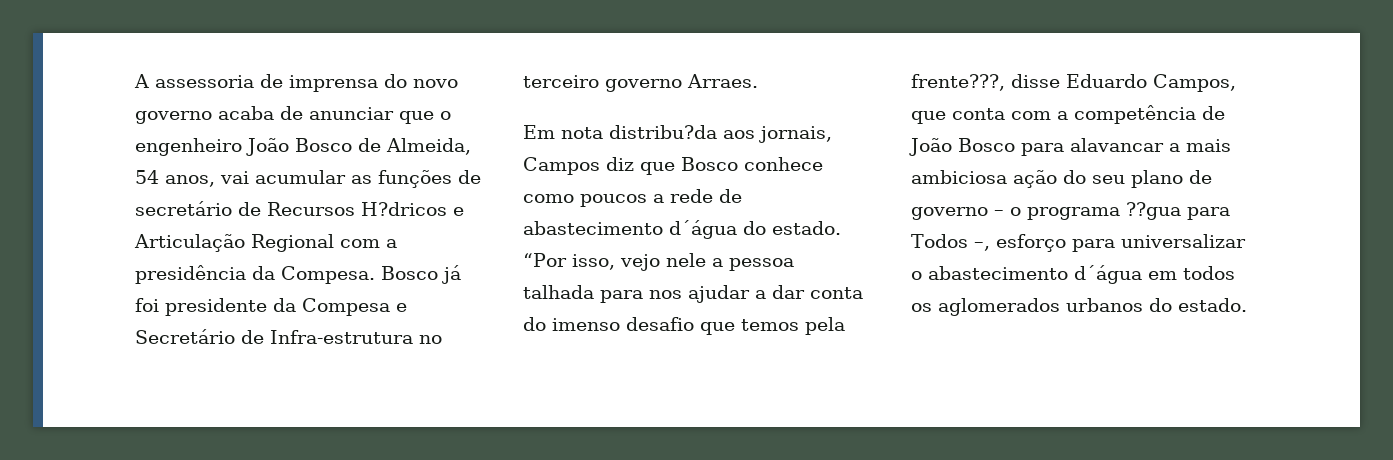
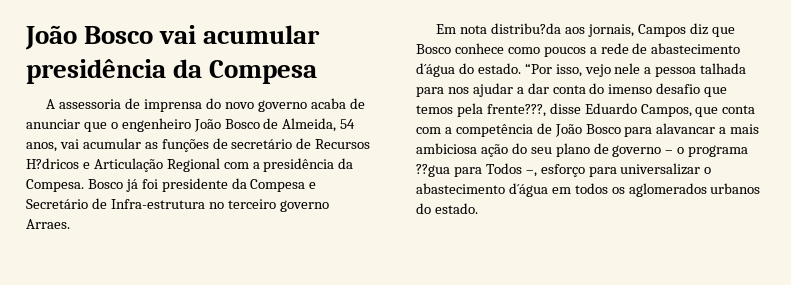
(134, 81) none -> [25,25,321,50] [26,59,318,84] João Bosco vai acumular presidência da Compesa //

